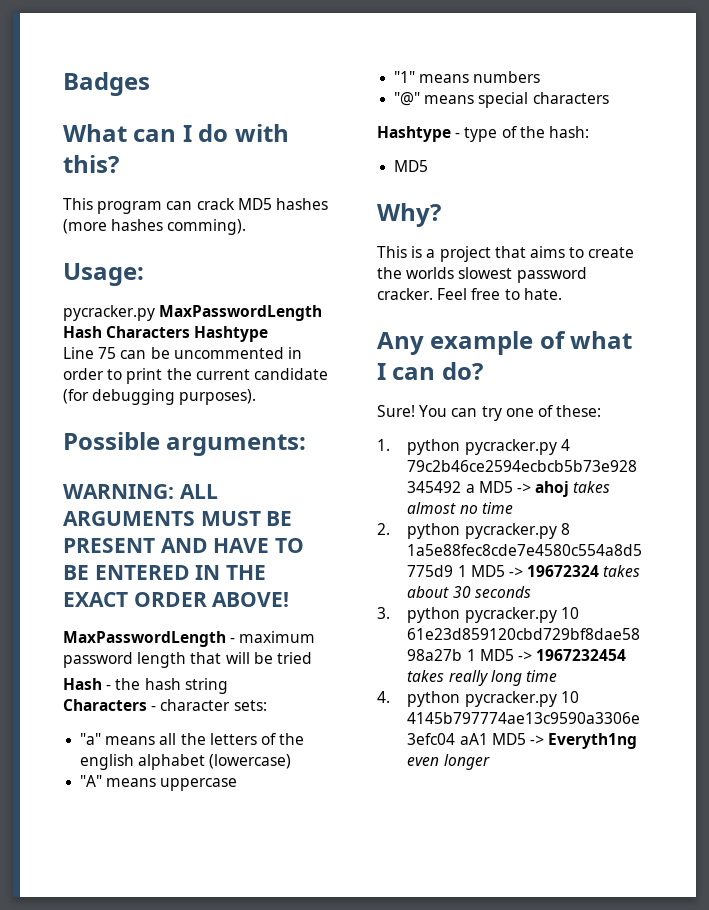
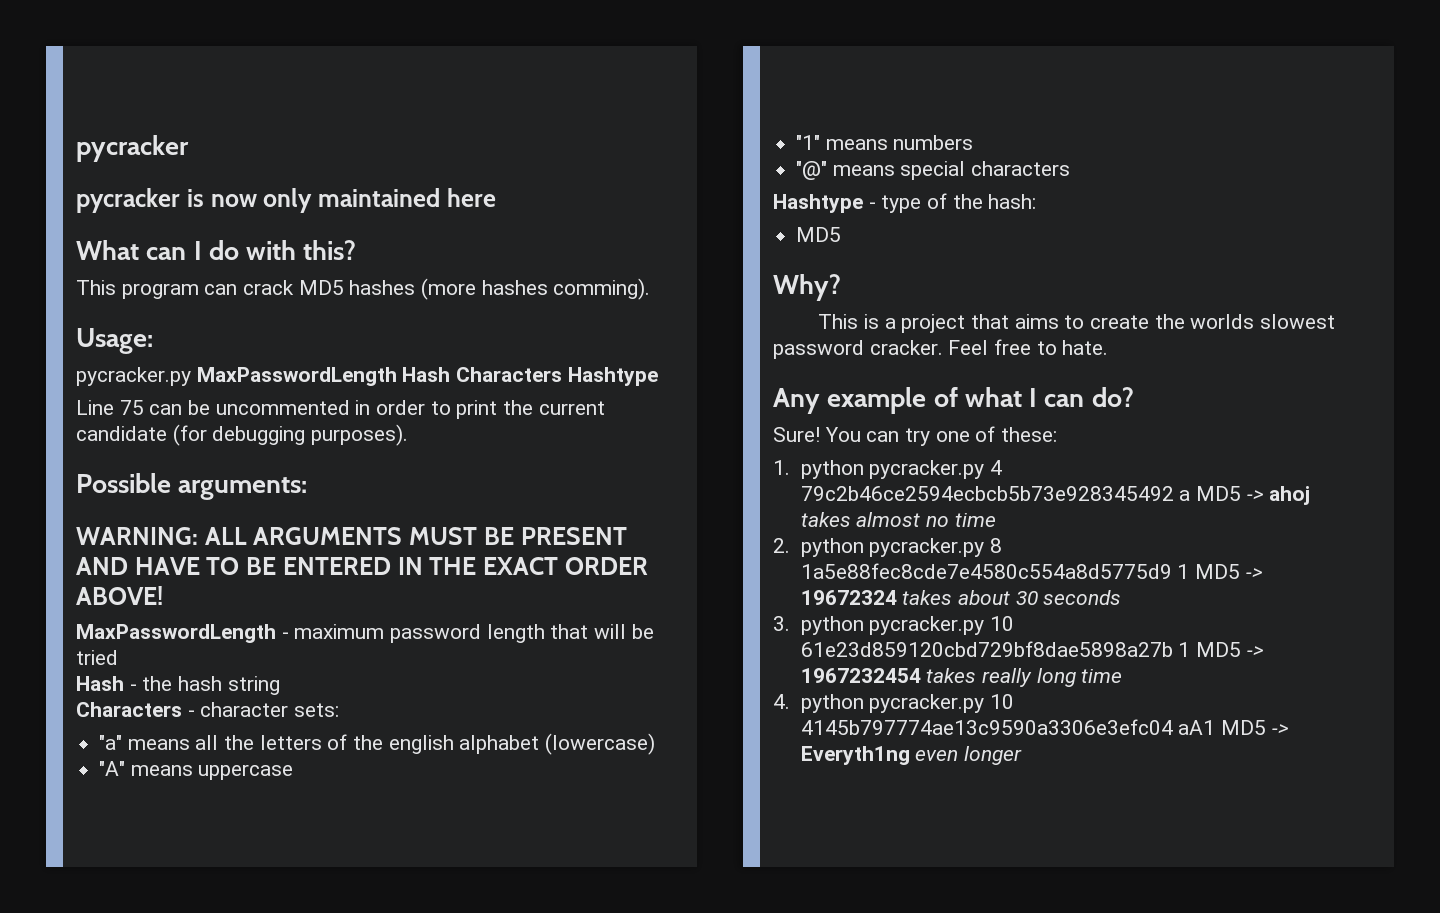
[63,72,150,96] Badges -> [76,135,189,162] [76,188,496,213] pycracker // pycracker is now only maintained here

